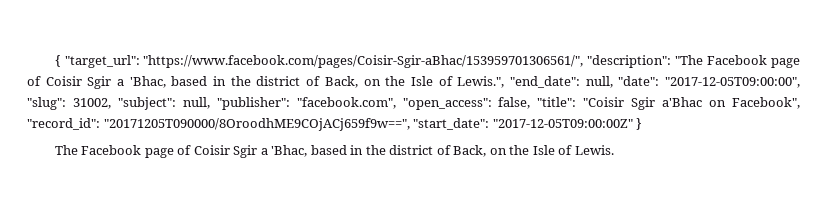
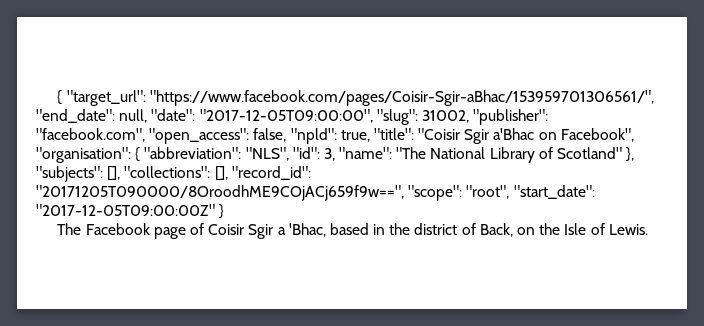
[587,55,801,68] [27,76,505,89] "description": "The Facebook page of Coisir Sgir a 'Bhac, based in the district of Back, on the Isle of Lewis.", -> (654, 98) none
[117,97,210,110] "subject": null, -> (469, 116) none
(531, 103) none -> [290,128,370,144] "npld": true,
[27,118,410,131] "record_id": "20171205T090000/8OroodhME9COjACj659f9w==", -> [36,147,635,163] [36,166,311,182] [36,185,510,201] "organisation": { "abbreviation": "NLS", "id": 3, "name": "The National Library of Scotland" }, "subjects": [], "collections": [], "record_id": "20171205T090000/8OroodhME9COjACj659f9w==", "scope": "root",

